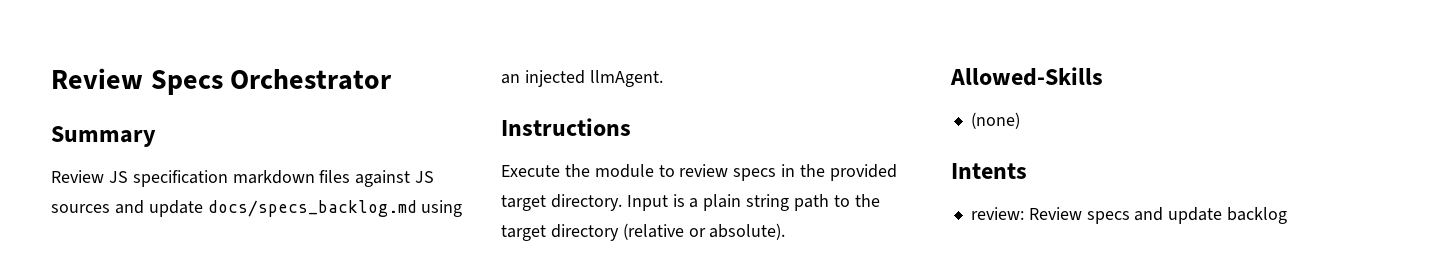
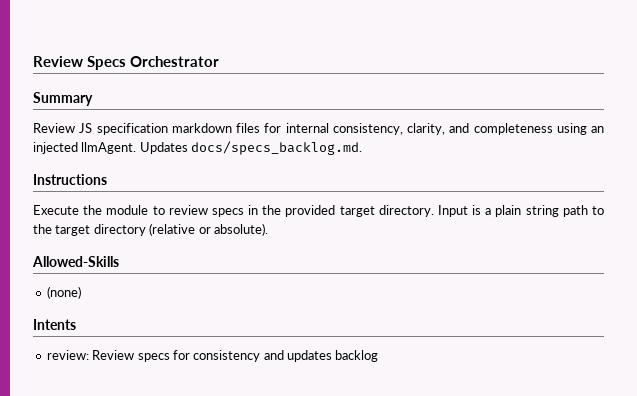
[355,170,435,187] [51,200,417,217] against JS sources and update docs/specs_backlog.md -> [264,123,553,135] for internal consistency, clarity, and completeness
(663, 78) none -> [139,141,363,155] Updates docs/specs_backlog.md.
[1134,207,1223,224] and update -> [172,350,332,362] for consistency and updates

